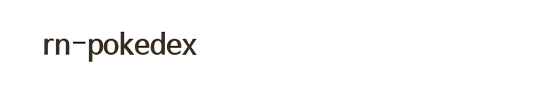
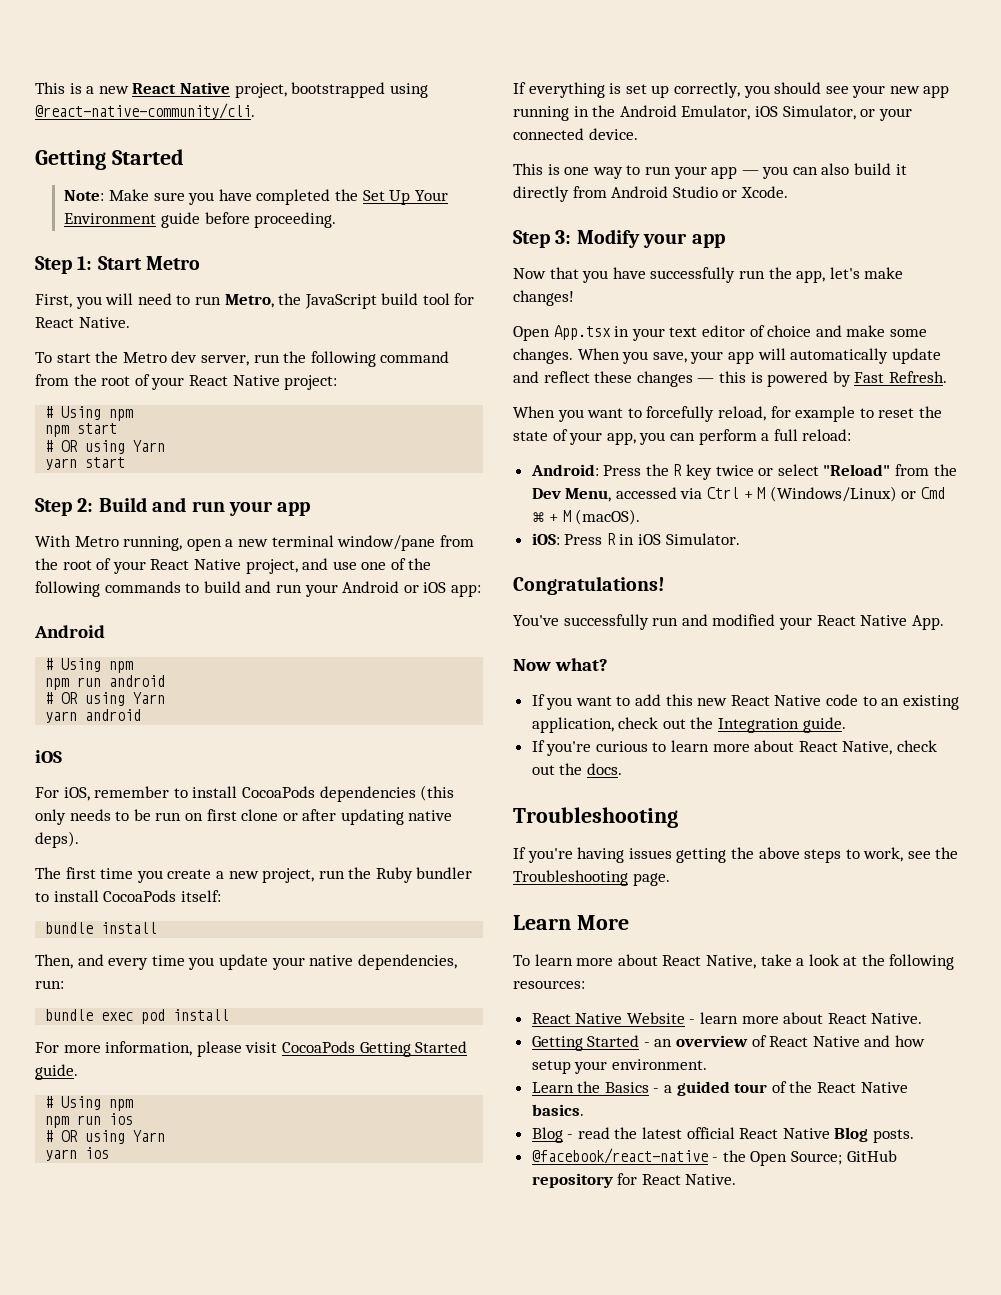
[42,31,198,62] rn-pokedex -> [35,82,428,98] [35,103,255,119] [35,149,184,170] [64,189,448,205] [64,212,337,228] [35,256,201,274] [35,293,475,309] [35,317,130,328] [35,351,450,367] [35,374,338,390] [45,406,134,421] [45,423,118,437] [45,440,166,454] [45,457,126,470] [35,497,311,516] [35,535,474,551] [35,558,432,574] [35,581,481,597] [34,625,105,638] [45,658,134,673] [45,675,166,690] [45,692,166,706] [45,709,142,723] [35,750,62,763] [35,785,455,802] [35,809,453,825] [35,831,79,848] [35,867,473,883] [35,890,221,902] [45,922,158,934] [35,954,457,970] [35,980,64,989] [45,1009,230,1024] [35,1041,468,1057] [35,1064,78,1080] [45,1096,134,1111] [45,1113,134,1128] [45,1130,166,1144] [45,1147,110,1161] [513,82,950,98] [513,105,912,121] [513,128,638,140] [513,163,907,179] [513,186,788,202] [513,229,725,248] [513,267,904,283] [513,290,574,306] [513,325,927,341] [513,348,941,364] [513,371,947,387] [513,406,942,422] [513,429,852,445] [530,464,957,480] [531,486,946,502] [531,509,641,525] [531,533,740,545] [513,576,665,595] [513,614,944,630] [513,658,608,671] [531,694,959,710] [531,717,846,733] [531,740,938,756] [531,763,622,775] [513,807,678,828] [513,847,959,863] [513,870,670,886] [513,915,629,930] [513,954,955,970] [513,980,585,989] [531,1012,923,1024] [531,1035,926,1051] [531,1059,707,1074] [531,1081,908,1096] [531,1104,584,1116] [531,1127,915,1143] [531,1148,897,1166] [531,1173,737,1188] This is a new React Native project, bootstrapped using @react-native-community/cli. // Getting Started // Note: Make sure you have completed the Set Up Your Environment guide before proceeding. // Step 1: Start Metro // First, you will need to run Metro, the JavaScript build tool for React Native. // To start the Metro dev server, run the following command from the root of your React Native project: // # Using npm // npm start // # OR using Yarn // yarn start // Step 2: Build and run your app // With Metro running, open a new terminal window/pane from the root of your React Native project, and use one of the following commands to build and run your Android or iOS app: // Android // # Using npm // npm run android // # OR using Yarn // yarn android // iOS // For iOS, remember to install CocoaPods dependencies (this only needs to be run on first clone or after updating native deps). // The first time you create a new project, run the Ruby bundler to install CocoaPods itself: // bundle install // Then, and every time you update your native dependencies, run: // bundle exec pod install // For more information, please visit CocoaPods Getting Started guide. // # Using npm // npm run ios // # OR using Yarn // yarn ios // If everything is set up correctly, you should see your new app running in the Android Emulator, iOS Simulator, or your connected device. // This is one way to run your app — you can also build it directly from Android Studio or Xcode. // Step 3: Modify your app // Now that you have successfully run the app, let's make changes! // Open App.tsx in your text editor of choice and make some changes. When you save, your app will automatically update and reflect these changes — this is powered by Fast Refresh. // When you want to forcefully reload, for example to reset the state of your app, you can perform a full reload: // Android: Press the R key twice or select "Reload" from the Dev Menu, accessed via Ctrl + M (Windows/Linux) or Cmd ⌘ + M (macOS). // iOS: Press R in iOS Simulator. // Congratulations! // You've successfully run and modified your React Native App. // Now what? // If you want to add this new React Native code to an existing application, check out the Integration guide. // If you're curious to learn more about React Native, check out the docs. // Troubleshooting // If you're having issues getting the above steps to work, see the Troubleshooting page. // Learn More // To learn more about React Native, take a look at the following resources: // React Native Website - learn more about React Native. // Getting Started - an overview of React Native and how setup your environment. // Learn the Basics - a guided tour of the React Native basics. // Blog - read the latest official React Native Blog posts. // @facebook/react-native - the Open Source; GitHub repository for React Native.

